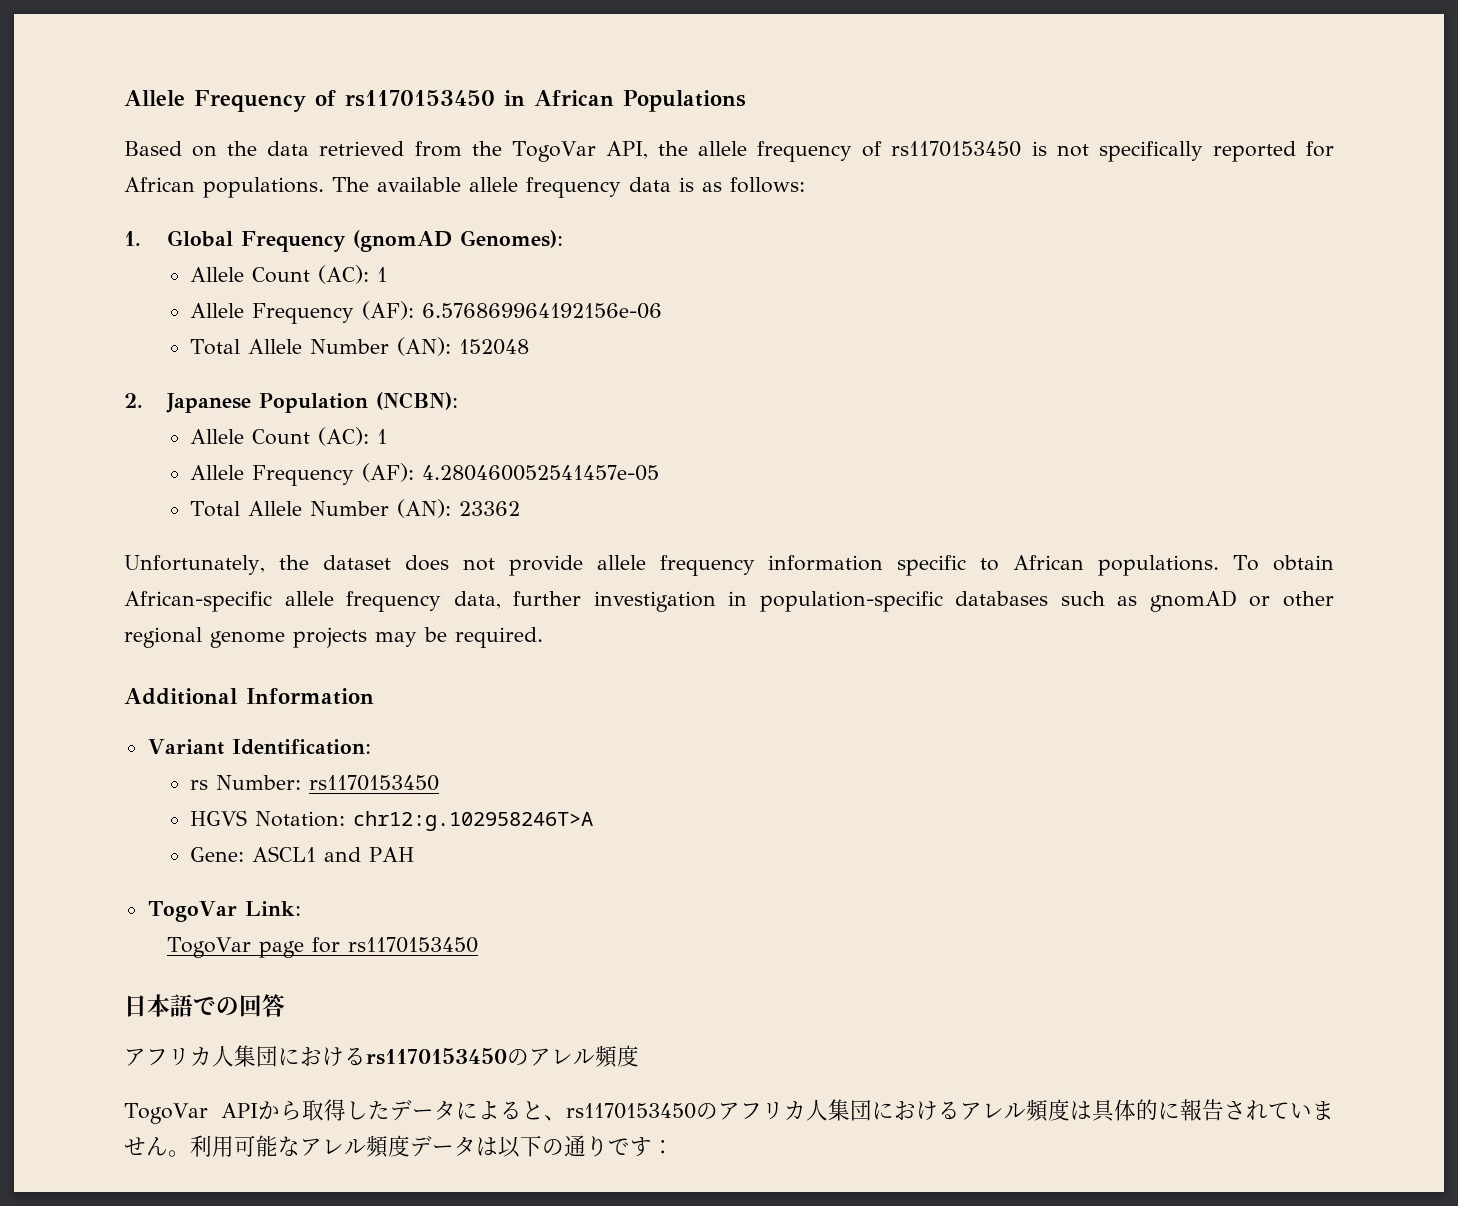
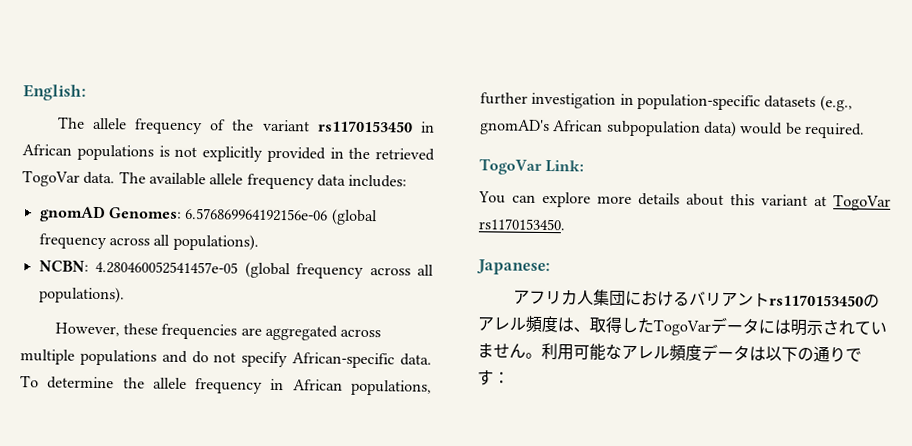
[124,90,746,112] [124,141,1335,162] [124,177,324,198] Allele Frequency of rs1170153450 in African Populations // Based on the data retrieved from the TogoVar API, the allele frequency of rs1170153450 is not specifically reported for African populations. -> [23,84,86,101] [57,116,435,135] [22,144,435,163] [22,170,116,187] English: // The allele frequency of the variant rs1170153450 in African populations is not explicitly provided in the retrieved TogoVar data.
[679,177,805,193] [124,230,563,252] [190,265,388,284] [190,301,663,324] [190,337,530,356] [124,392,458,413] [190,427,388,446] [190,463,660,486] [190,499,521,518] [124,555,1334,576] [124,590,1334,612] [124,627,543,648] [124,688,374,705] [147,739,371,755] [190,775,440,791] [190,810,594,831] [190,846,415,862] [147,901,301,922] [166,937,478,958] [124,994,285,1017] [124,1045,366,1067] is as follows: // 1. Global Frequency (gnomAD Genomes): // Allele Count (AC): 1 // Allele Frequency (AF): 6.576869964192156e-06 // Total Allele Number (AN): 152048 // 2. Japanese Population (NCBN): // Allele Count (AC): 1 // Allele Frequency (AF): 4.280460052541457e-05 // Total Allele Number (AN): 23362 // Unfortunately, the dataset does not provide allele frequency information specific to African populations. To obtain African-specific allele frequency data, further investigation in population-specific databases such as gnomAD or other regional genome projects may be required. // Additional Information // Variant Identification: // rs Number: rs1170153450 // HGVS Notation: chr12:g.102958246T>A // Gene: ASCL1 and PAH // TogoVar Link: // TogoVar page for rs1170153450 // 日本語での回答 // アフリカ人集団における -> [348,174,408,188] [38,205,378,226] [38,233,259,251] [38,260,434,279] [38,286,125,304] [54,322,382,341] [20,349,432,369] [20,375,432,396] [480,92,853,112] [479,119,865,139] [479,158,585,175] [478,191,891,211] [478,218,566,231] [476,259,550,276] [512,289,770,308] includes: // gnomAD Genomes: 6.576869964192156e-06 (global frequency across all populations). // NCBN: 4.280460052541457e-05 (global frequency across all populations). // However, these frequencies are aggregated across multiple populations and do not specify African-specific data. To determine the allele frequency in African populations, further investigation in population-specific datasets (e.g., gnomAD's African subpopulation data) would be required. // TogoVar Link: // You can explore more details about this variant at TogoVar rs1170153450. // Japanese: // アフリカ人集団におけるバリアント
[124,1100,302,1124] // TogoVar APIから -> [557,317,590,333] は、
(390, 1110) none -> [653,319,711,336] TogoVar
[478,1099,1224,1122] よると、rs1170153450のアフリカ人集団におけるアレル頻度は具体的に報告 -> [774,319,823,336] は明示

